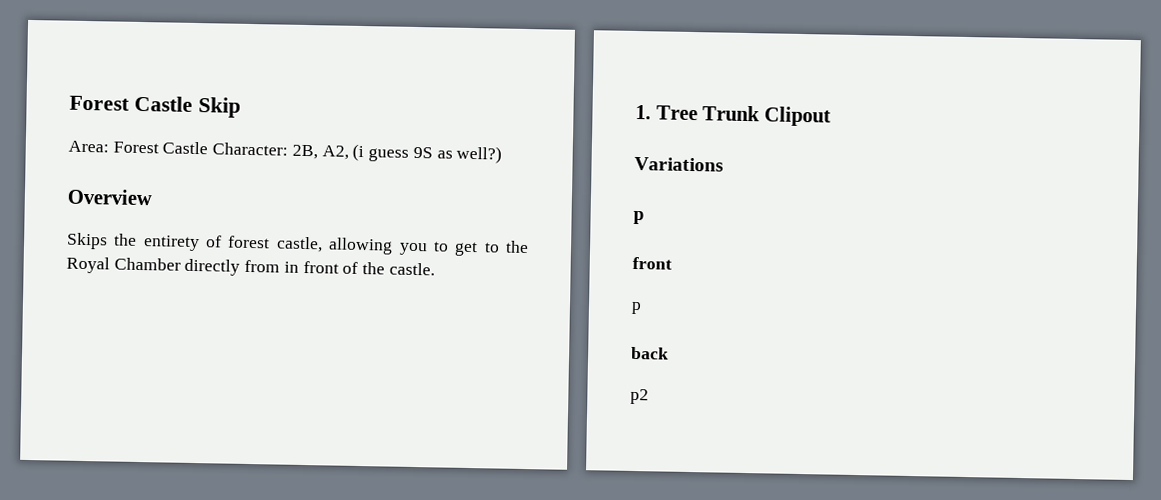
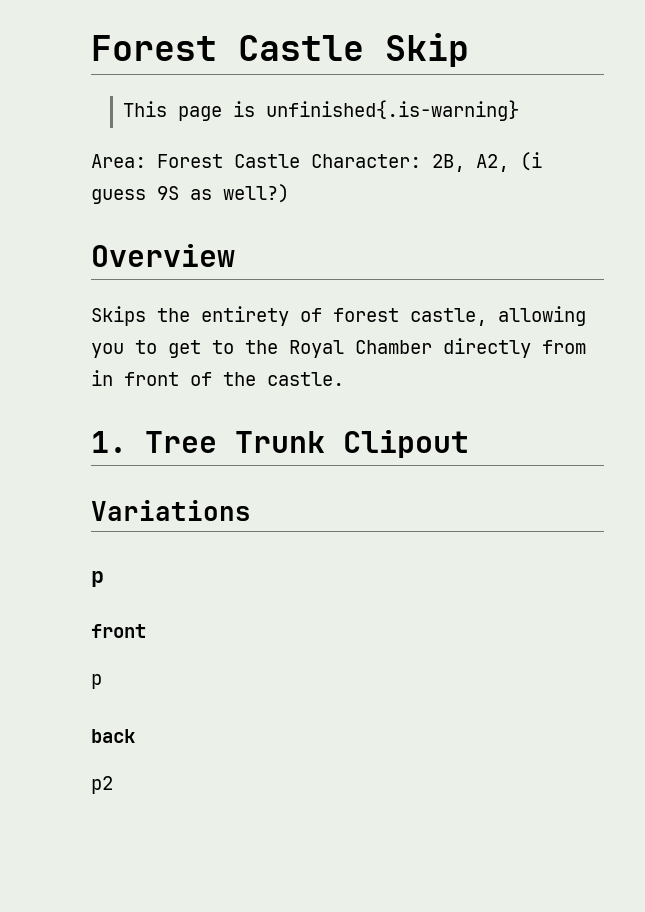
(241, 107) none -> [123,100,520,121] // This page is unfinished{.is-warning}

